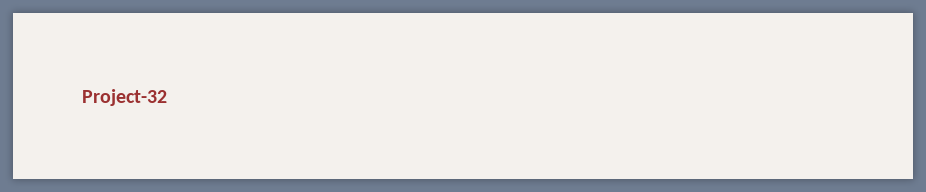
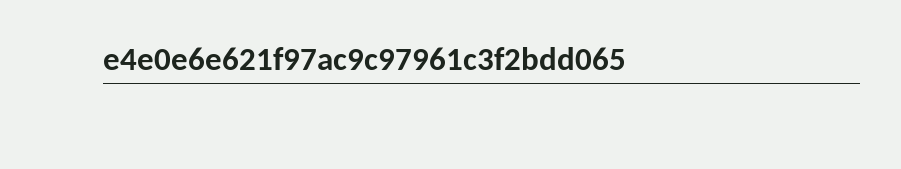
[82,89,167,106] Project-32 -> [103,47,626,70] e4e0e6e621f97ac9c97961c3f2bdd065

